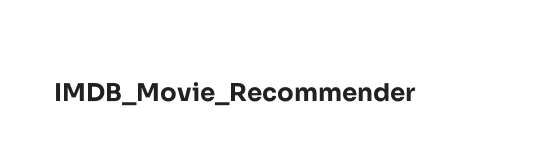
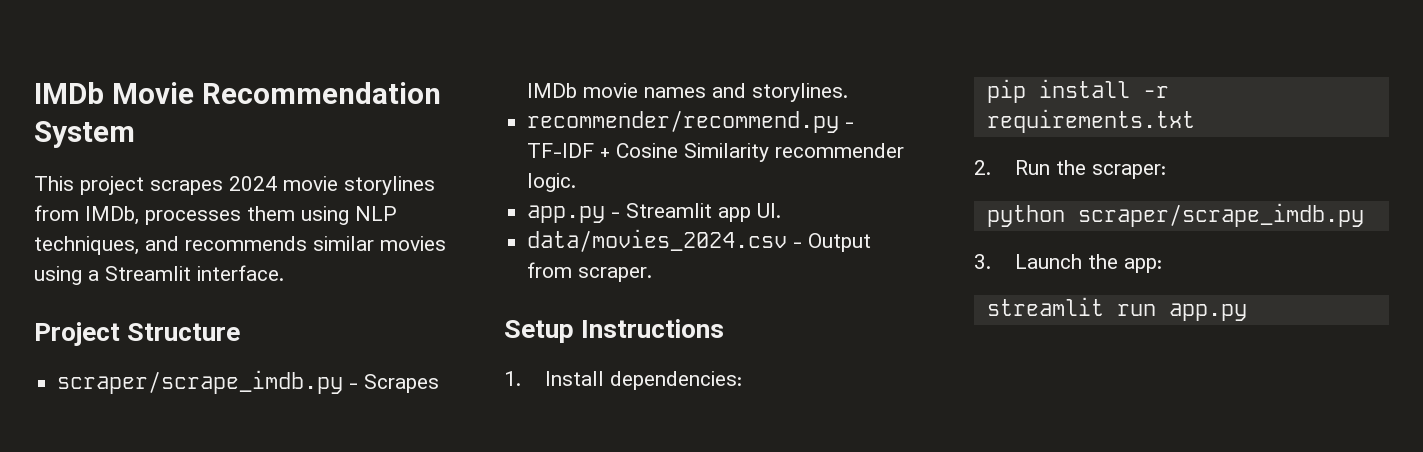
[54,82,416,106] IMDB_Movie_Recommender -> [34,82,441,104] [34,121,135,148] [34,176,435,195] [34,205,397,225] [34,236,446,255] [34,265,284,285] [34,322,241,346] [57,370,440,394] [527,83,849,102] [527,110,855,133] [527,143,905,162] [527,173,577,192] [527,203,782,223] [527,229,872,252] [527,262,653,282] [504,319,725,343] [504,371,742,390] [986,79,1169,103] [986,109,1195,133] [974,160,1166,179] [986,203,1364,227] [974,254,1162,273] [986,297,1247,321] IMDb Movie Recommendation System // This project scrapes 2024 movie storylines from IMDb, processes them using NLP techniques, and recommends similar movies using a Streamlit interface. // Project Structure // scraper/scrape_imdb.py - Scrapes IMDb movie names and storylines. // recommender/recommend.py - TF-IDF + Cosine Similarity recommender logic. // app.py - Streamlit app UI. // data/movies_2024.csv - Output from scraper. // Setup Instructions // 1. Install dependencies: // pip install -r requirements.txt // 2. Run the scraper: // python scraper/scrape_imdb.py // 3. Launch the app: // streamlit run app.py

